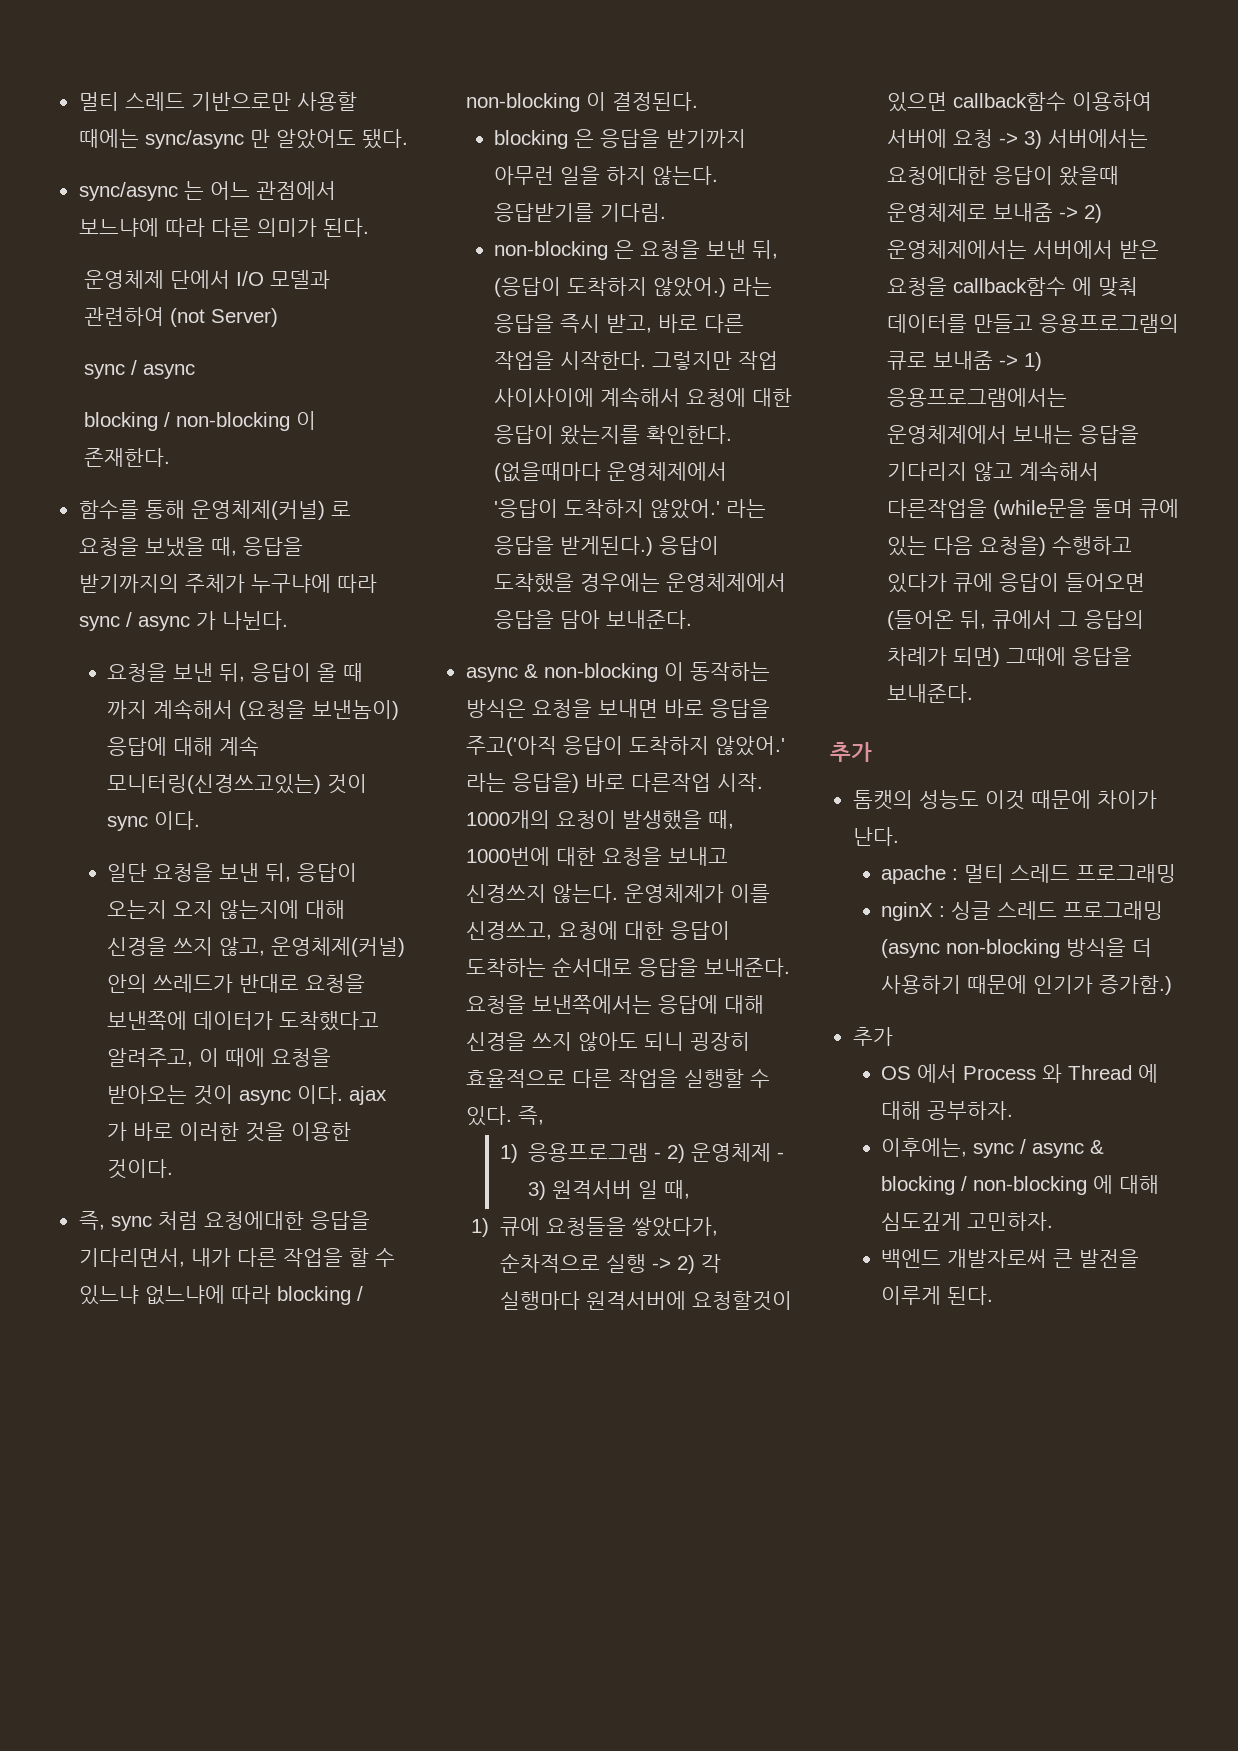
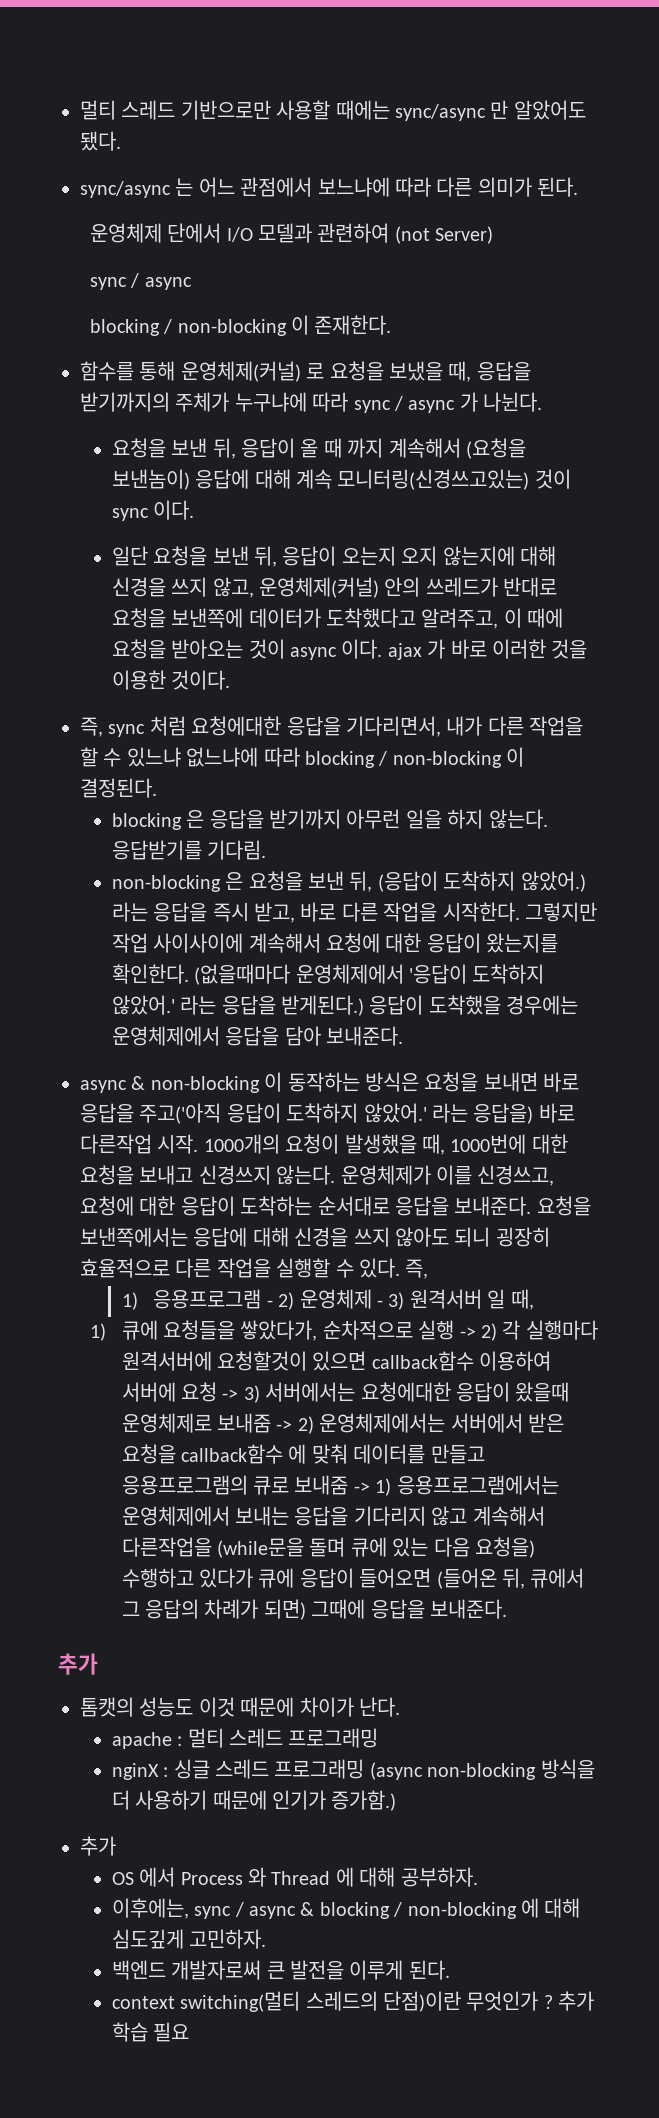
(993, 1295) none -> [111,1991,595,2012] [111,2022,190,2042] // context switching(멀티 스레드의 단점)이란 무엇인가 ? 추가 학습 필요

